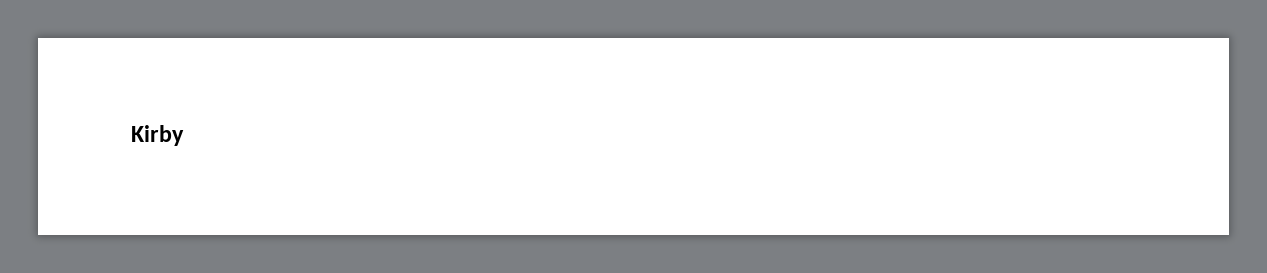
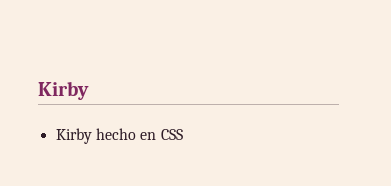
[131,125,184,146] Kirby -> [38,81,89,100] [55,128,183,144] Kirby // Kirby hecho en CSS

